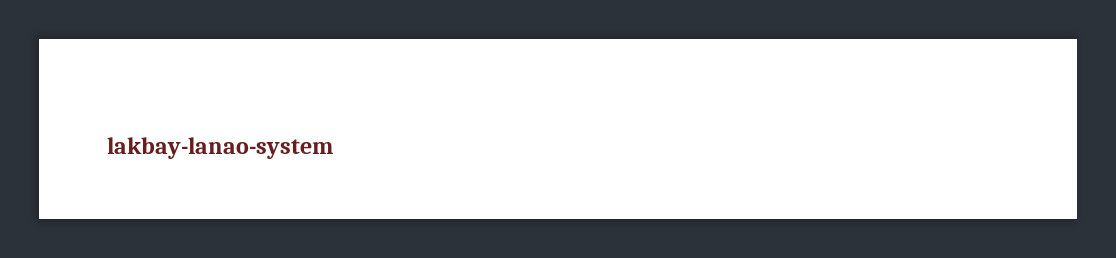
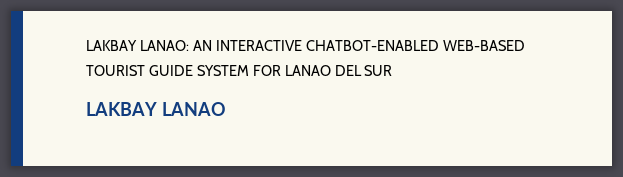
[107,137,333,159] lakbay-lanao-system -> [86,40,525,51] [86,65,393,76] [86,102,226,116] LAKBAY LANAO: AN INTERACTIVE CHATBOT-ENABLED WEB-BASED TOURIST GUIDE SYSTEM FOR LANAO DEL SUR // LAKBAY LANAO

